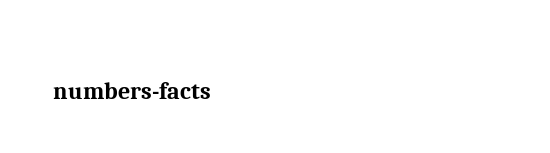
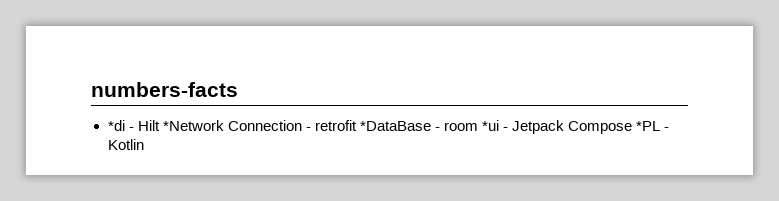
(211, 90) none -> [107,120,670,134] [107,139,144,150] // *di - Hilt *Network Connection - retrofit *DataBase - room *ui - Jetpack Compose *PL - Kotlin

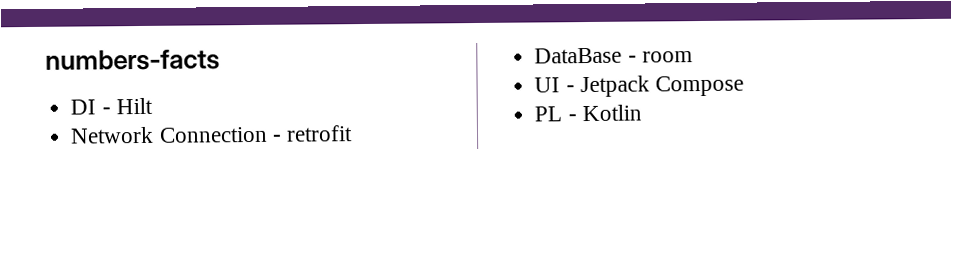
[107,120,125,131] *di -> [70,99,97,115] DI
[162,120,224,131] *Network -> [70,126,155,144] // Network
[359,121,431,131] *DataBase -> [534,47,623,64] // DataBase
[482,120,500,131] *ui -> [534,77,561,93] // UI
[636,121,661,131] *PL -> [534,106,563,122] // PL

